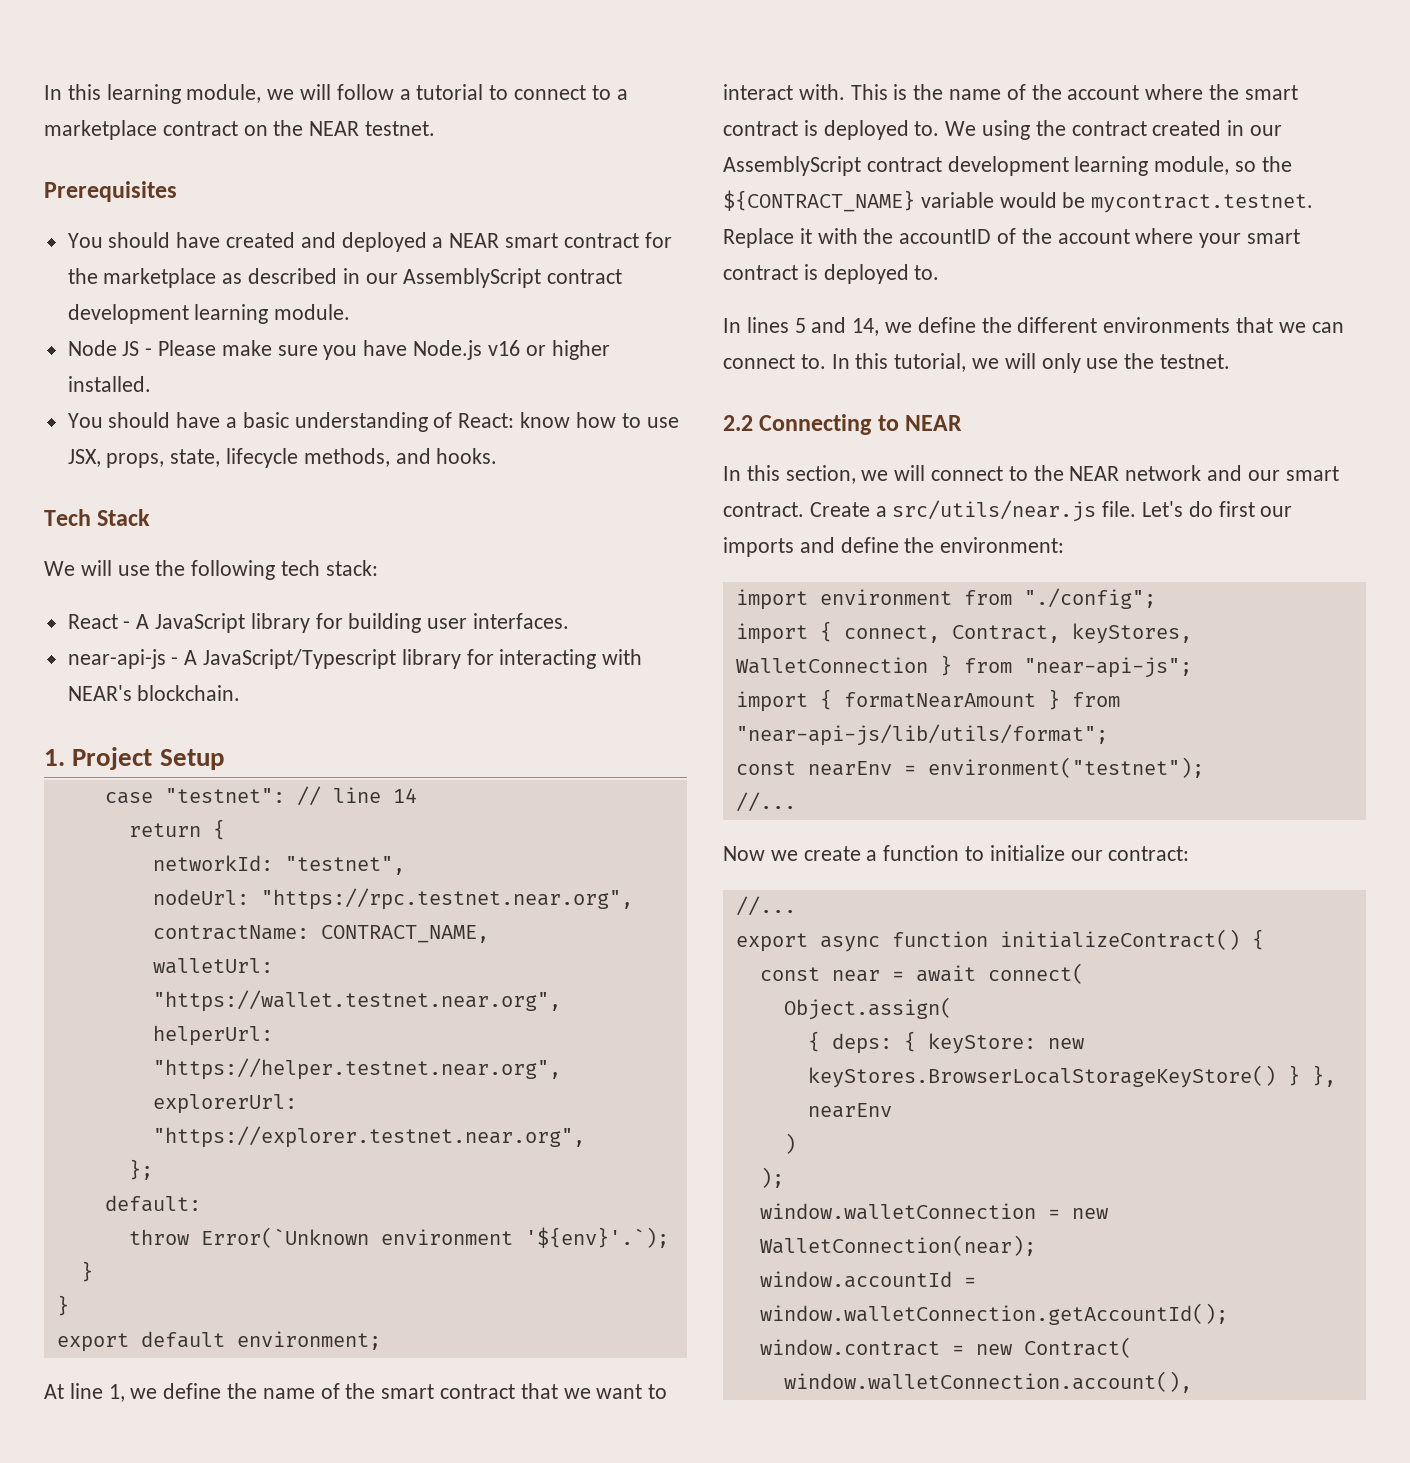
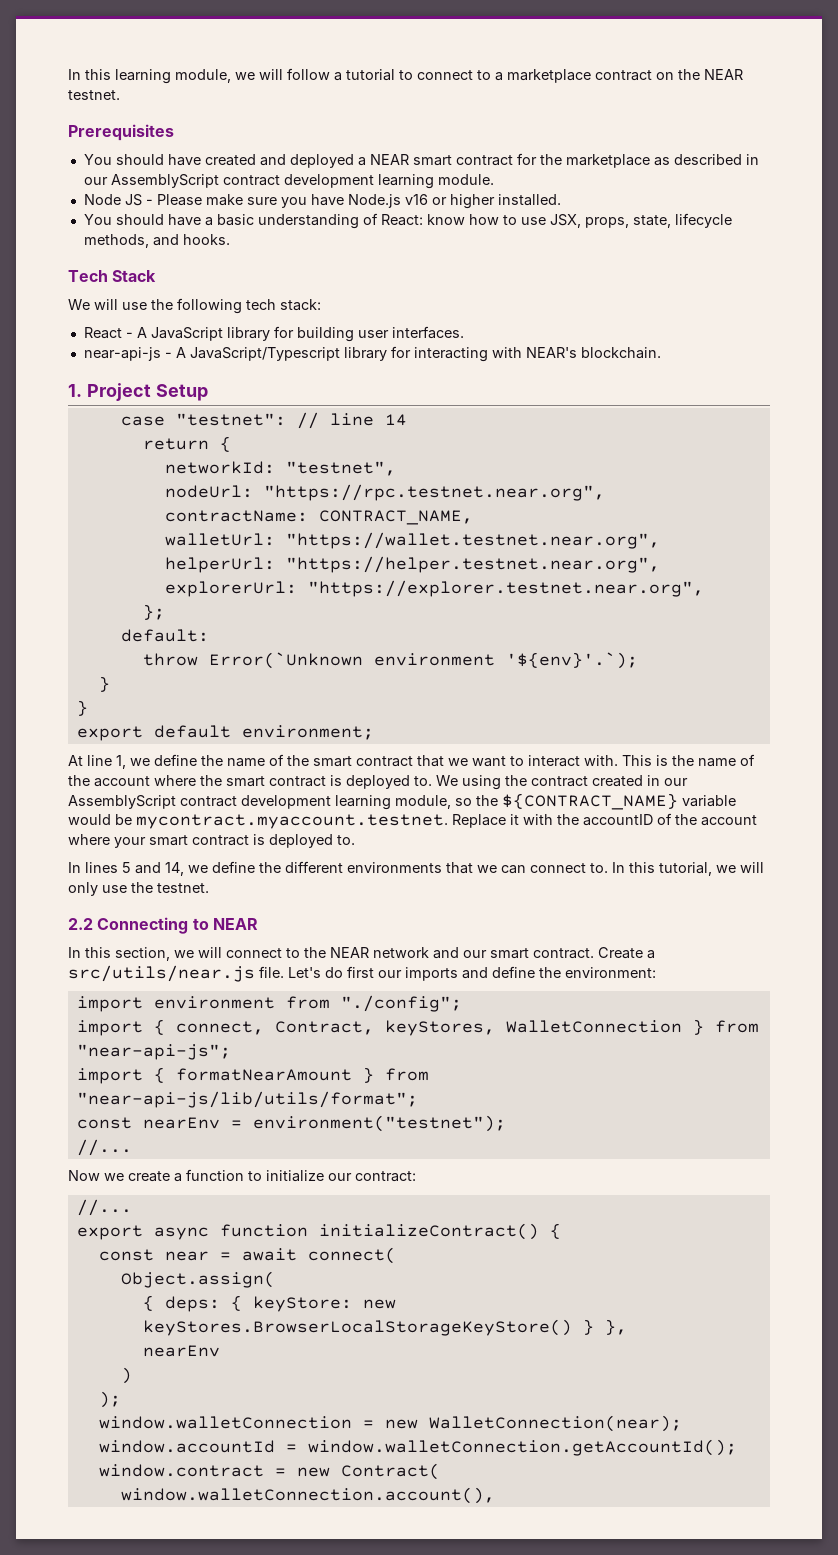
[1091,194,1314,213] mycontract.testnet. -> [136,814,448,829] mycontract.myaccount.testnet.

